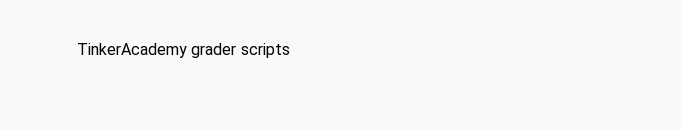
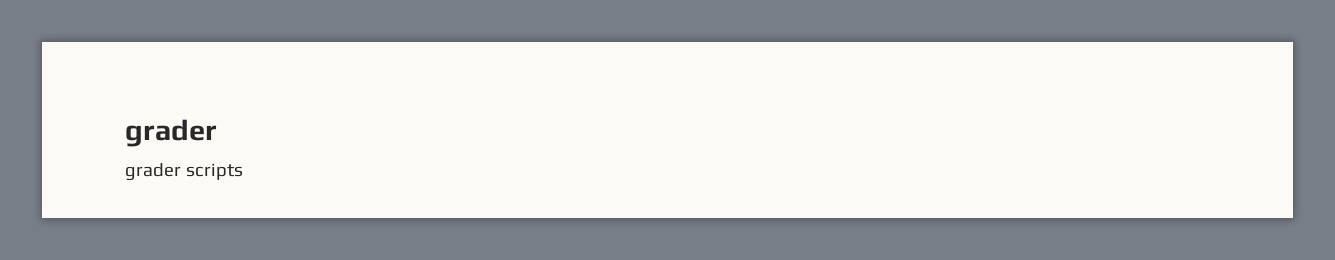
[77,43,187,58] TinkerAcademy -> [125,119,217,147] grader //

